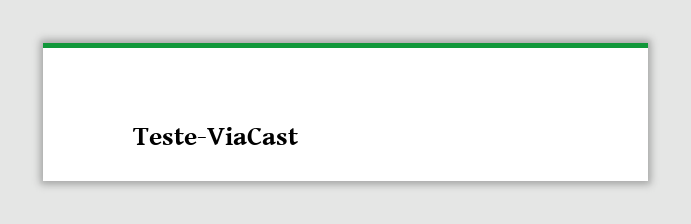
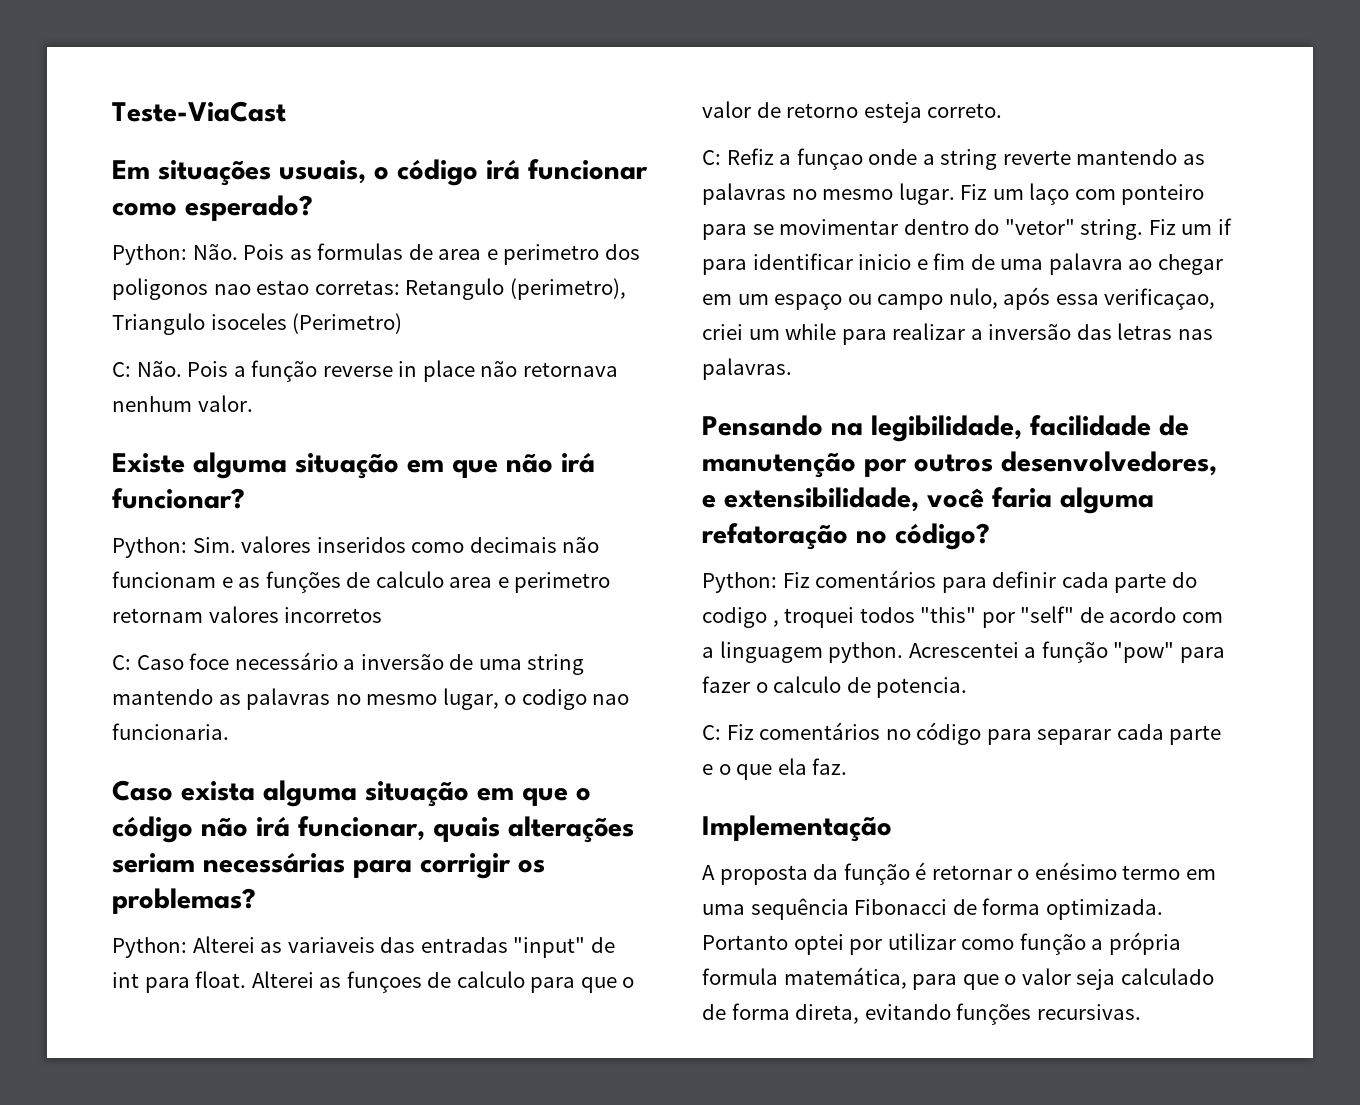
(298, 136) none -> [112,159,648,186] [112,195,313,221] [112,243,640,265] [112,278,626,300] [112,313,403,335] [112,360,618,382] [112,395,253,412] [112,452,595,479] [112,488,245,509] [112,536,600,558] [112,571,611,593] [112,606,383,623] [112,652,585,675] [112,688,630,710] [112,723,229,740] [112,780,591,807] [112,816,634,843] [112,852,545,879] [112,888,256,914] [112,936,615,958] [112,971,635,993] [702,101,1003,123] [702,148,1205,170] [702,183,1205,205] [702,218,1232,240] [702,253,1223,275] [702,287,1216,310] [702,323,1213,345] [702,358,792,380] [702,415,1189,442] [702,451,1217,478] [702,487,1154,514] [702,523,990,550] [702,570,1197,593] [702,606,1223,628] [702,641,1225,663] [702,676,968,698] [702,722,1222,745] [702,758,848,780] [702,815,892,842] [702,862,1216,885] [702,898,1163,920] [702,932,1181,955] [702,967,1214,990] [702,1003,1141,1025] // Em situações usuais, o código irá funcionar como esperado? // Python: Não. Pois as formulas de area e perimetro dos poligonos nao estao corretas: Retangulo (perimetro), Triangulo isoceles (Perimetro) // C: Não. Pois a função reverse in place não retornava nenhum valor. // Existe alguma situação em que não irá funcionar? // Python: Sim. valores inseridos como decimais não funcionam e as funções de calculo area e perimetro retornam valores incorretos // C: Caso foce necessário a inversão de uma string mantendo as palavras no mesmo lugar, o codigo nao funcionaria. // Caso exista alguma situação em que o código não irá funcionar, quais alterações seriam necessárias para corrigir os problemas? // Python: Alterei as variaveis das entradas "input" de int para float. Alterei as funçoes de calculo para que o valor de retorno esteja correto. // C: Refiz a funçao onde a string reverte mantendo as palavras no mesmo lugar. Fiz um laço com ponteiro para se movimentar dentro do "vetor" string. Fiz um if para identificar inicio e fim de uma palavra ao chegar em um espaço ou campo nulo, após essa verificaçao, criei um while para realizar a inversão das letras nas palavras. // Pensando na legibilidade, facilidade de manutenção por outros desenvolvedores, e extensibilidade, você faria alguma refatoração no código? // Python: Fiz comentários para definir cada parte do codigo , troquei todos "this" por "self" de acordo com a linguagem python. Acrescentei a função "pow" para fazer o calculo de potencia. // C: Fiz comentários no código para separar cada parte e o que ela faz. // Implementação // A proposta da função é retornar o enésimo termo em uma sequência Fibonacci de forma optimizada. Portanto optei por utilizar como função a própria formula matemática, para que o valor seja calculado de forma direta, evitando funções recursivas.

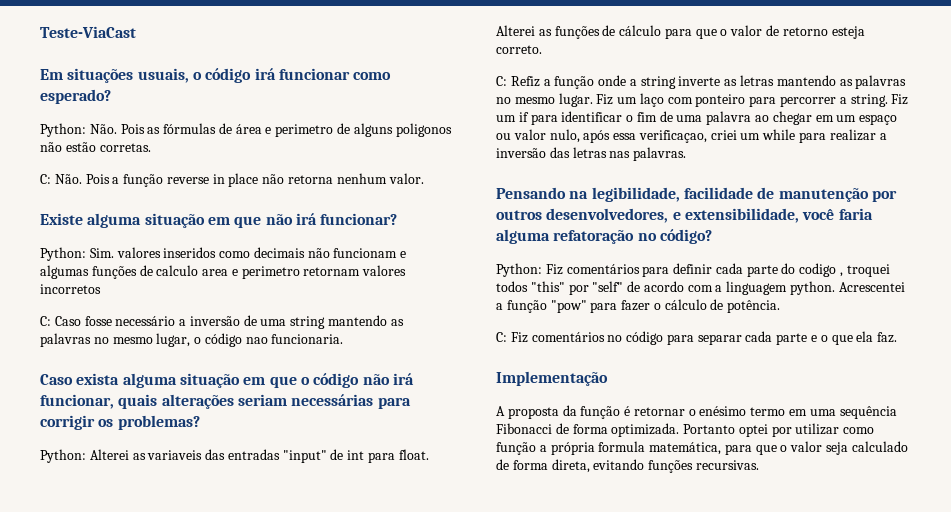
[317,243,640,265] [112,278,626,300] [112,313,403,335] formulas de area e perimetro dos poligonos nao estao corretas: Retangulo (perimetro), Triangulo isoceles (Perimetro) -> [163,123,452,137] [40,142,151,152] fórmulas de área e perimetro de alguns poligonos não estão corretas.
[522,362,618,377] retornava -> [288,175,334,184] retorna
[238,577,261,588] as -> [40,265,89,279] algumas
[189,653,230,670] foce -> [84,316,112,326] fosse
[521,689,587,710] codigo -> [204,333,242,347] código
[346,971,525,993] funçoes de calculo -> [554,25,662,39] funções de cálculo
[796,148,863,170] funçao -> [554,76,595,89] função
[1002,150,1071,165] reverte -> [678,75,775,86] inverte as letras
[752,219,1075,235] se movimentar dentro do "vetor" -> [780,96,847,107] percorrer a
[858,254,928,270] inicio e -> [626,115,634,122] o
[877,294,944,310] campo -> [513,129,546,140] valor
[773,676,968,698] calculo de potencia. -> [664,299,781,313] cálculo de potência.

